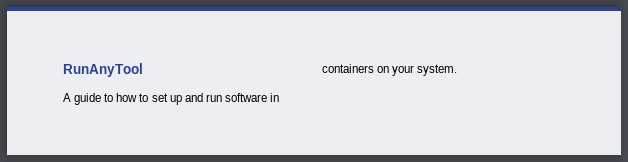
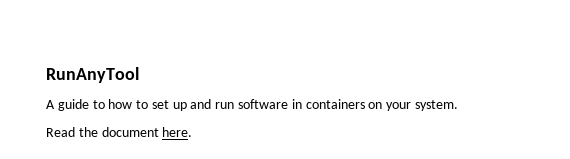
(458, 70) none -> [46,127,193,137] // Read the document here.

